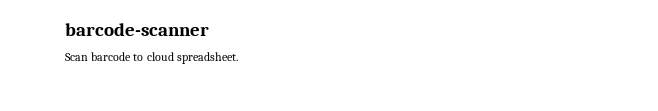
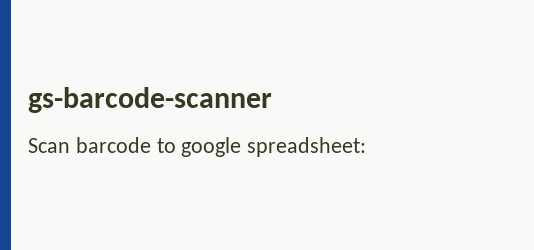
[65,23,209,36] barcode-scanner -> [28,87,272,113] gs-barcode-scanner
[146,52,238,64] cloud spreadsheet. -> [181,137,367,157] google spreadsheet:

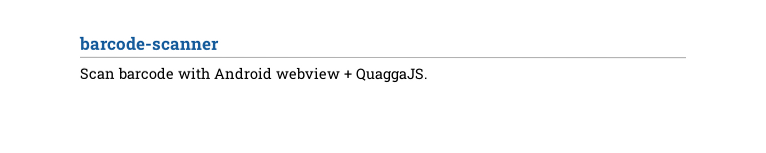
[28,87,272,113] gs-barcode-scanner -> [79,36,220,51] barcode-scanner
[156,137,367,157] to google spreadsheet: -> [177,66,428,84] with Android webview + QuaggaJS.

